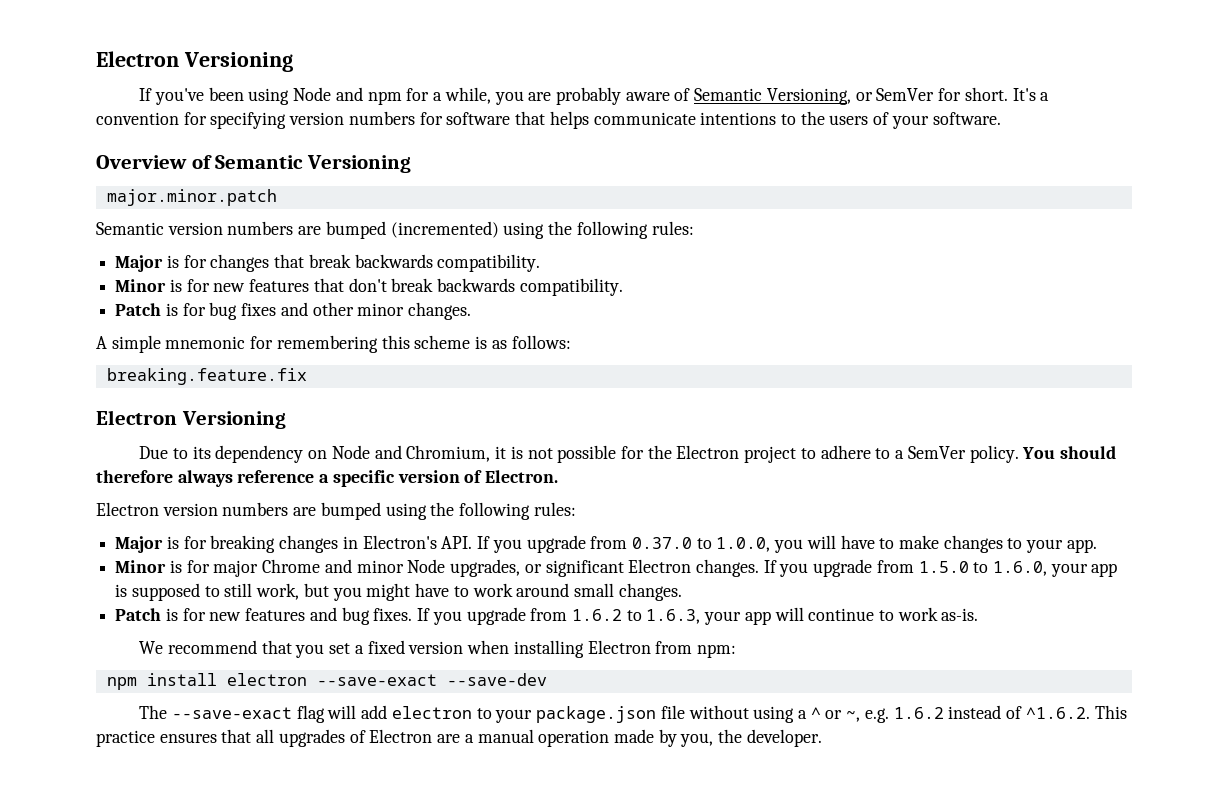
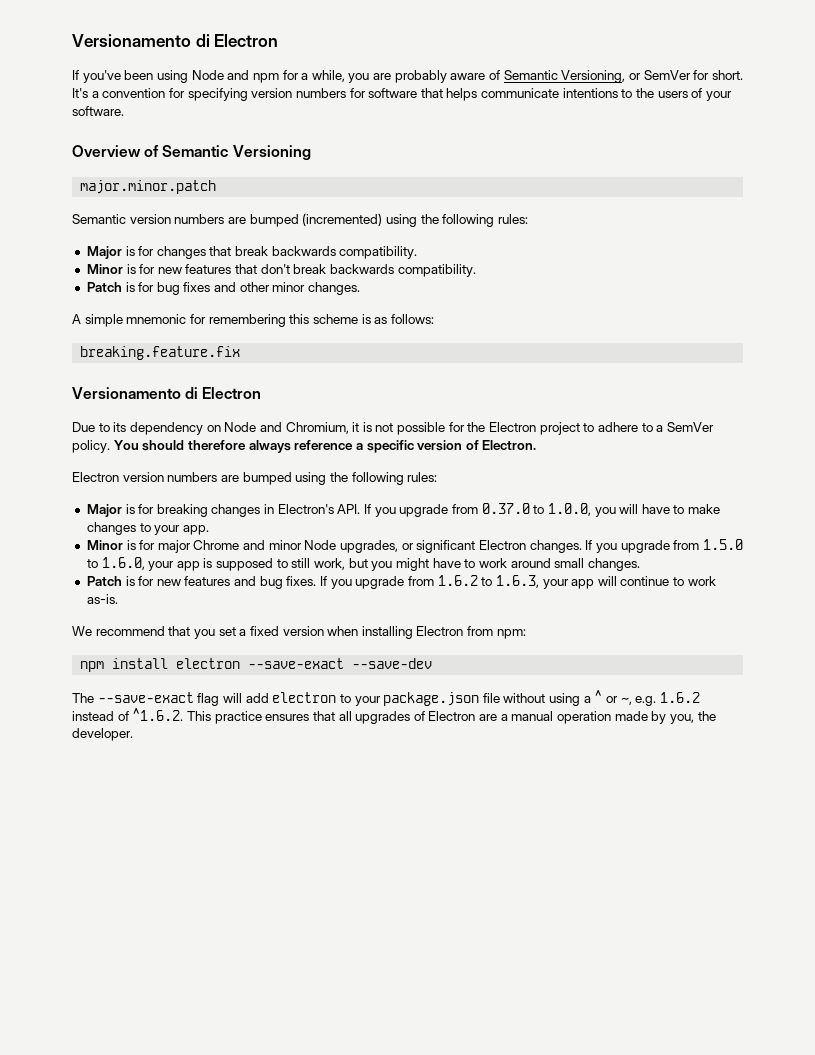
[96,51,293,72] Electron Versioning -> [72,34,279,47] Versionamento di Electron
[96,410,286,429] Electron Versioning -> [72,387,262,399] Versionamento di Electron

